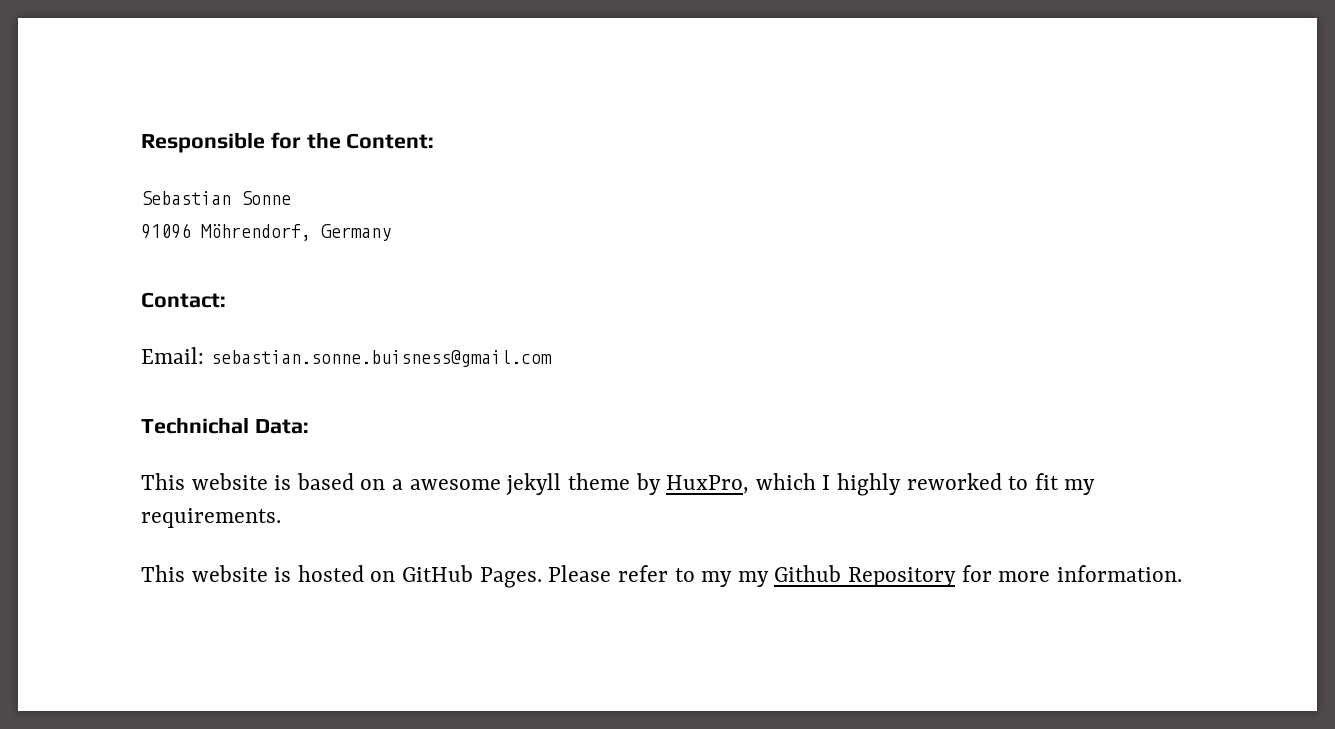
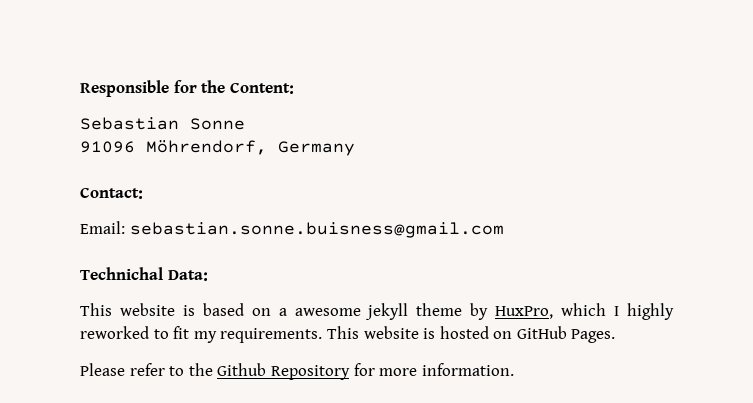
(281, 518) // -> (323, 335) none
(542, 577) none -> (616, 336) //
[701,571,769,587] my my -> [188,363,213,376] the

